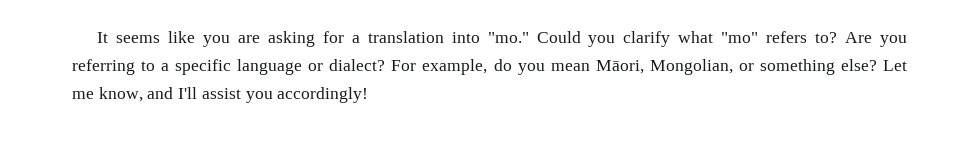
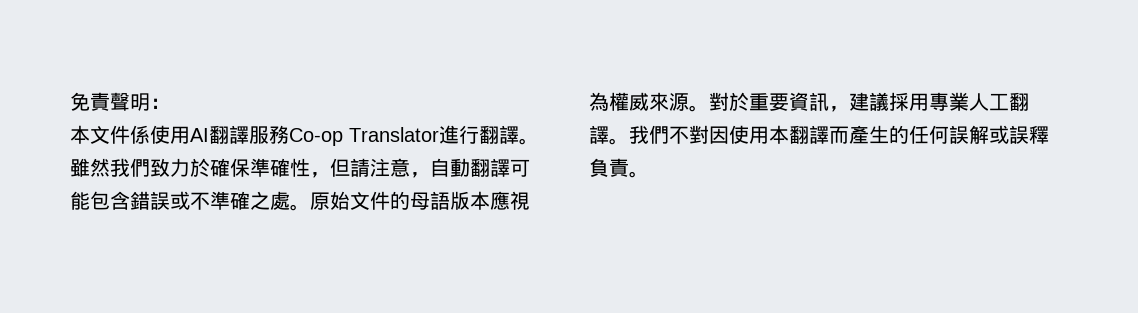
[97,31,908,47] [72,59,907,75] [72,87,369,103] It seems like you are asking for a translation into "mo." Could you clarify what "mo" refers to? Are you referring to a specific language or dialect? For example, do you mean Māori, Mongolian, or something else? Let me know, and I'll assist you accordingly! -> [70,92,170,111] [70,125,539,146] [70,158,530,178] [70,191,530,211] [589,92,1029,112] [589,125,1049,145] [589,158,649,178] 免責聲明： // 本文件係使用AI翻譯服務Co-op Translator進行翻譯。雖然我們致力於確保準確性，但請注意，自動翻譯可能包含錯誤或不準確之處。原始文件的母語版本應視為權威來源。對於重要資訊，建議採用專業人工翻譯。我們不對因使用本翻譯而產生的任何誤解或誤釋負責。

